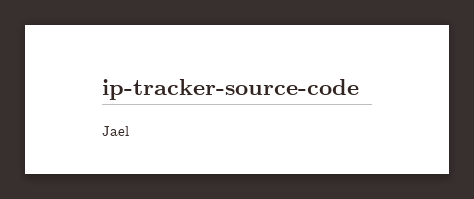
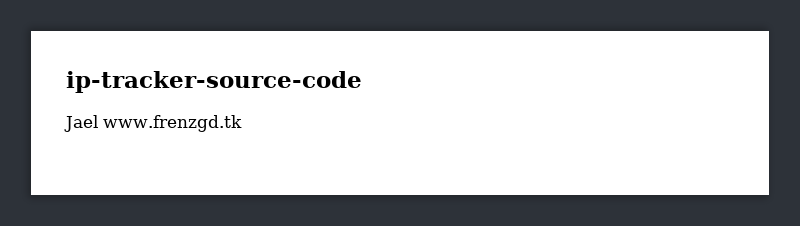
(129, 131) none -> [103,115,242,132] www.frenzgd.tk

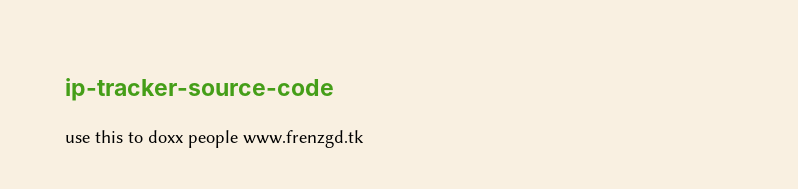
[64,115,98,132] Jael -> [65,130,238,148] use this to doxx people

